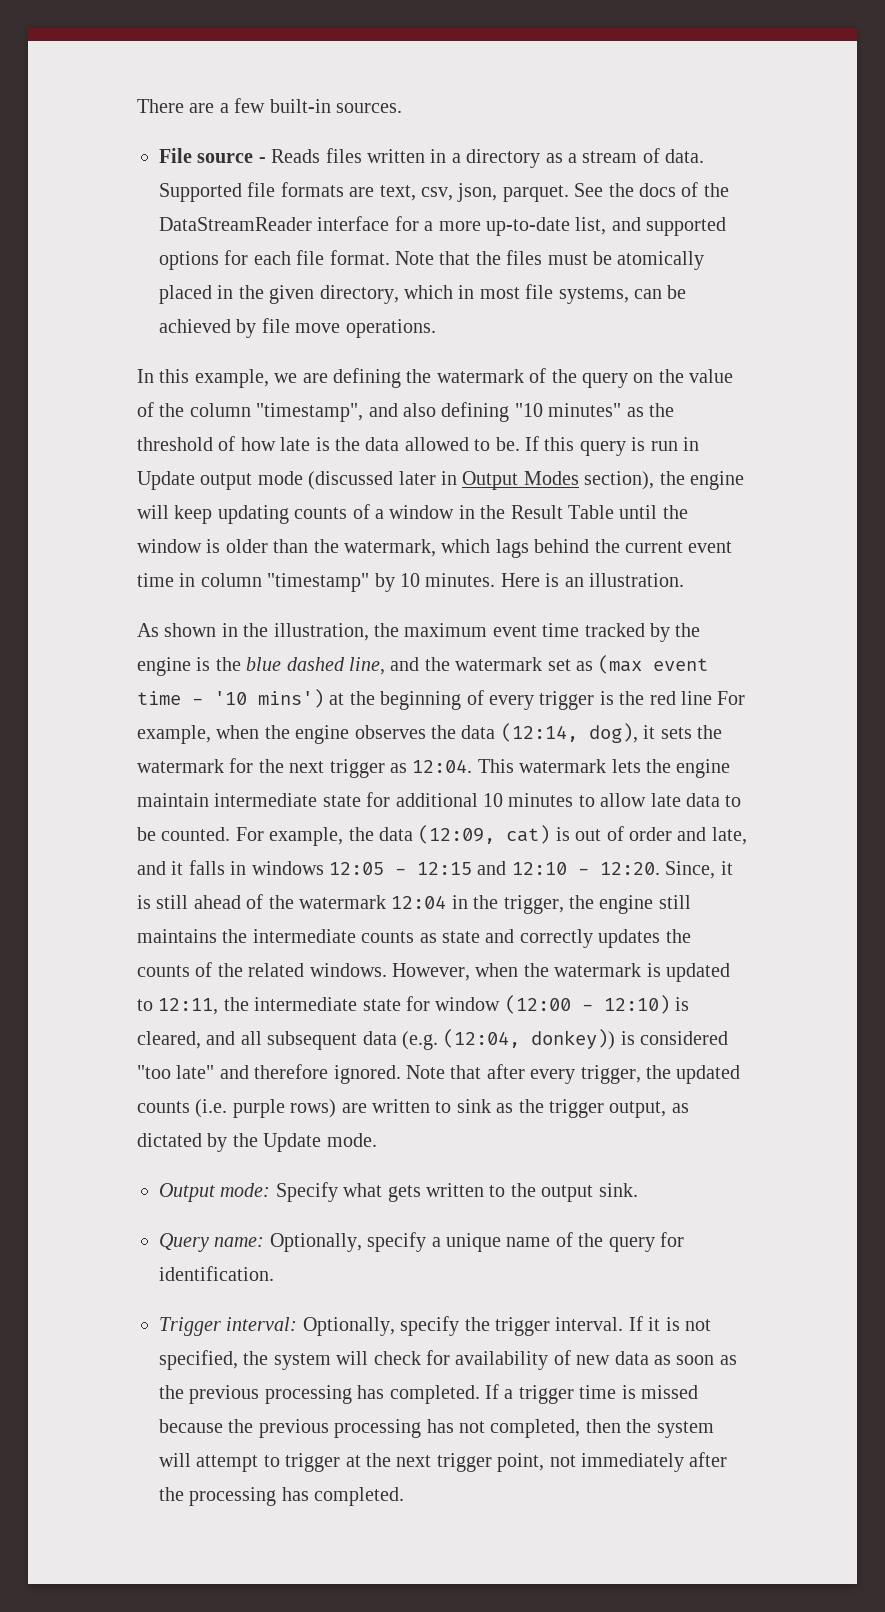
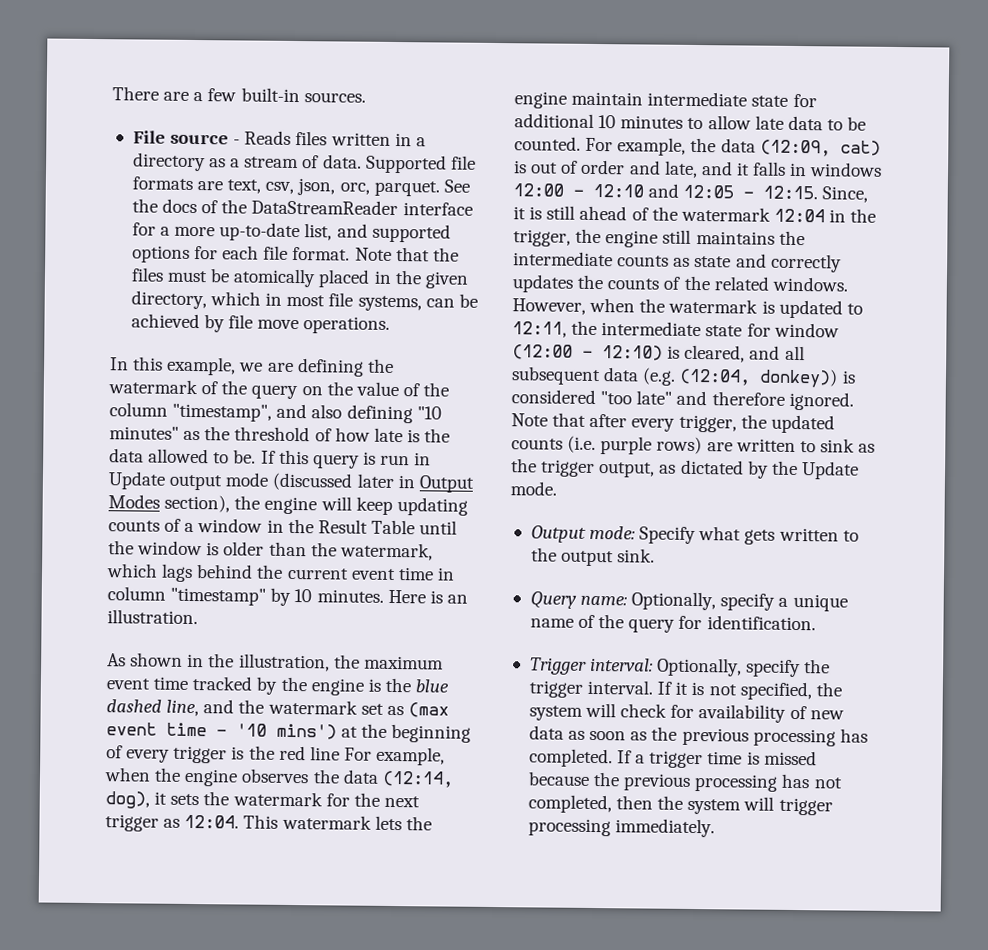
(498, 192) none -> [339,182,370,195] orc,
[329,861,660,875] 12:05 - 12:15 and 12:10 - 12:20. -> [513,183,819,200] 12:00 - 12:10 and 12:05 - 12:15.
[196,1452,728,1472] [159,1487,405,1506] attempt to trigger at the next trigger point, not immediately after the processing has completed. -> [778,797,833,816] [527,818,716,838] trigger processing immediately.

